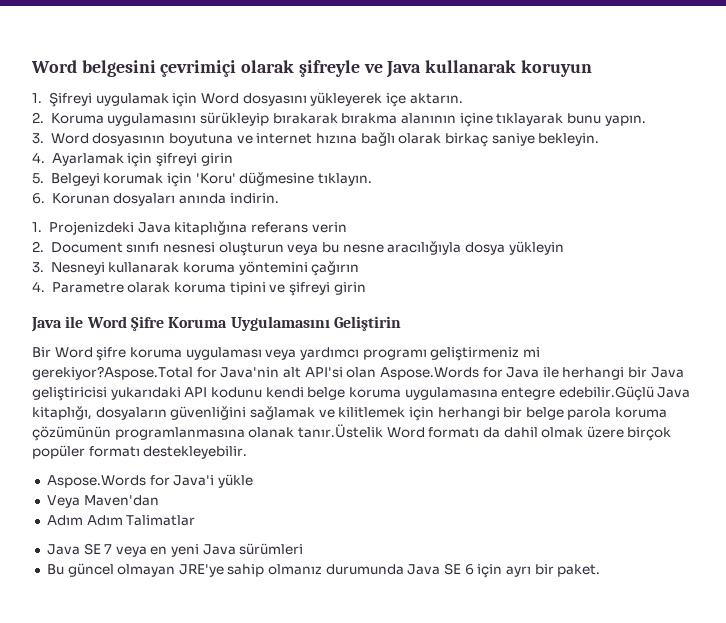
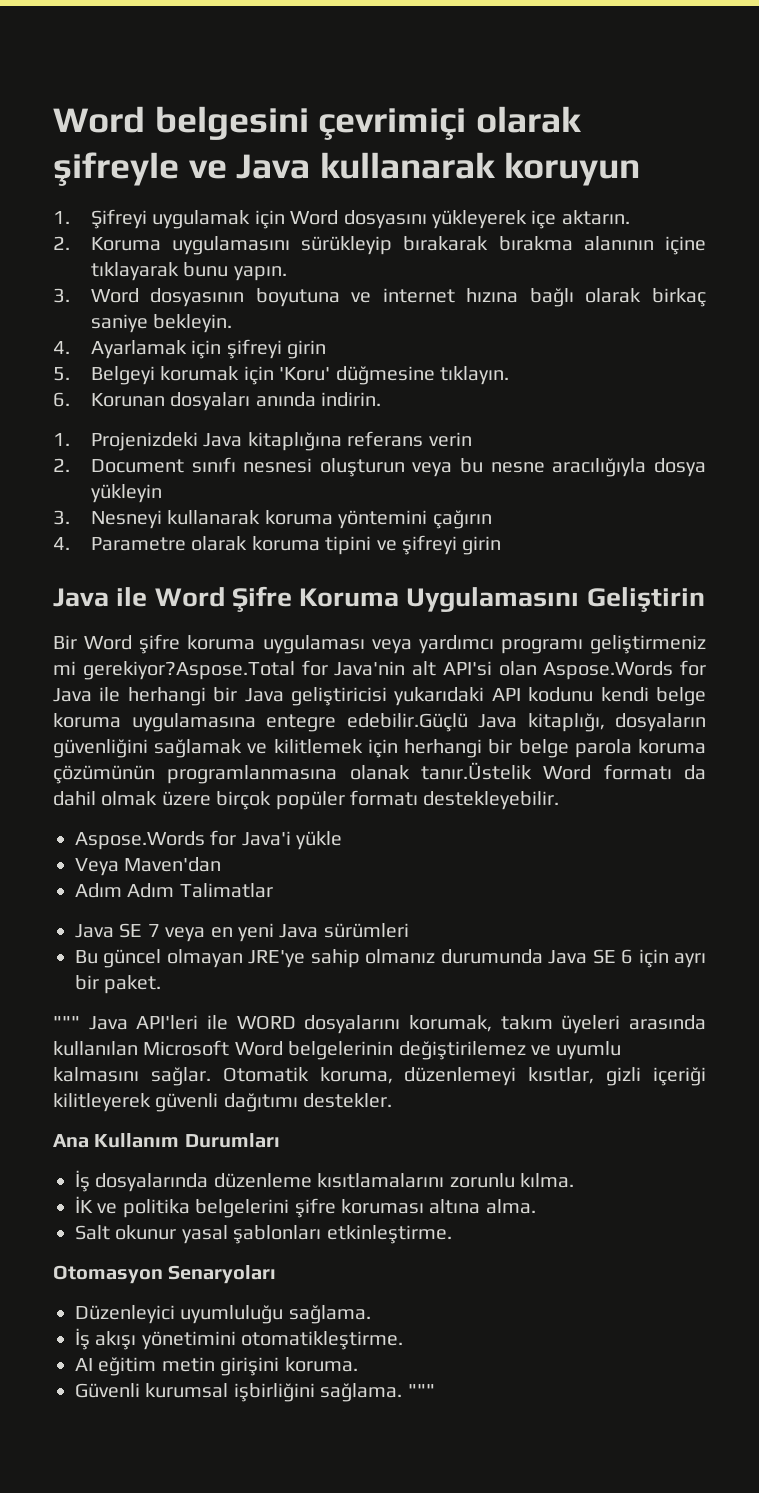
(601, 570) none -> [53,1015,706,1034] [53,1040,622,1060] [53,1067,706,1086] [53,1093,393,1112] [53,1133,280,1148] [75,1170,574,1192] [75,1196,536,1218] [75,1225,452,1244] [53,1265,277,1284] [75,1305,371,1324] [75,1328,404,1350] [75,1357,358,1376] [75,1383,435,1402] // """ Java API'leri ile WORD dosyalarını korumak, takım üyeleri arasında kullanılan Microsoft Word belgelerinin değiştirilemez ve uyumlu kalmasını sağlar. Otomatik koruma, düzenlemeyi kısıtlar, gizli içeriği kilitleyerek güvenli dağıtımı destekler. // Ana Kullanım Durumları // İş dosyalarında düzenleme kısıtlamalarını zorunlu kılma. // İK ve politika belgelerini şifre koruması altına alma. // Salt okunur yasal şablonları etkinleştirme. // Otomasyon Senaryoları // Düzenleyici uyumluluğu sağlama. // İş akışı yönetimini otomatikleştirme. // AI eğitim metin girişini koruma. // Güvenli kurumsal işbirliğini sağlama. """

